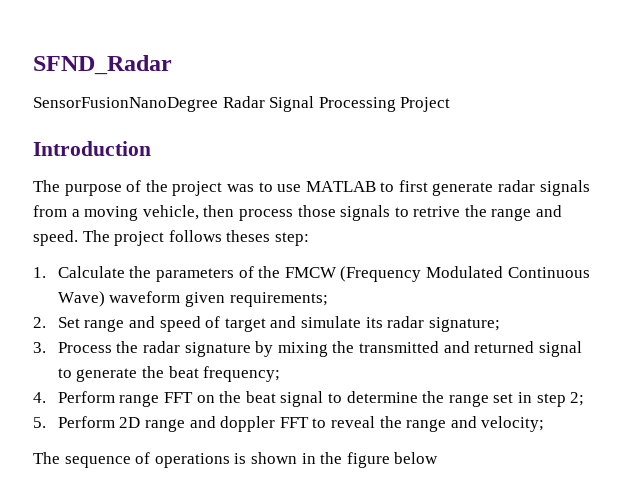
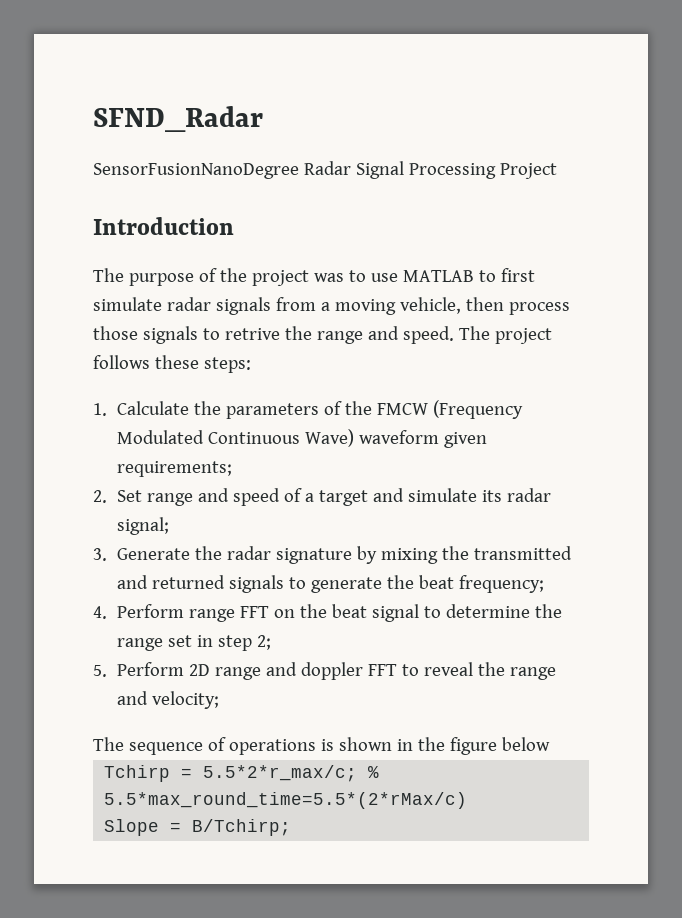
[432,182,494,196] generate -> [93,297,162,311] simulate
[226,230,309,246] theses step: -> [154,355,251,373] these steps:
(221, 322) none -> [305,493,315,502] a
[428,317,500,332] signature; -> [117,517,170,535] signal;
[57,342,112,353] Process -> [117,548,191,560] Generate
[538,341,582,357] signal -> [229,575,285,593] signals
(439, 458) none -> [104,765,380,782] [104,792,468,809] [104,819,292,836] // Tchirp = 5.5*2*r_max/c; % 5.5*max_round_time=5.5*(2*rMax/c) // Slope = B/Tchirp;

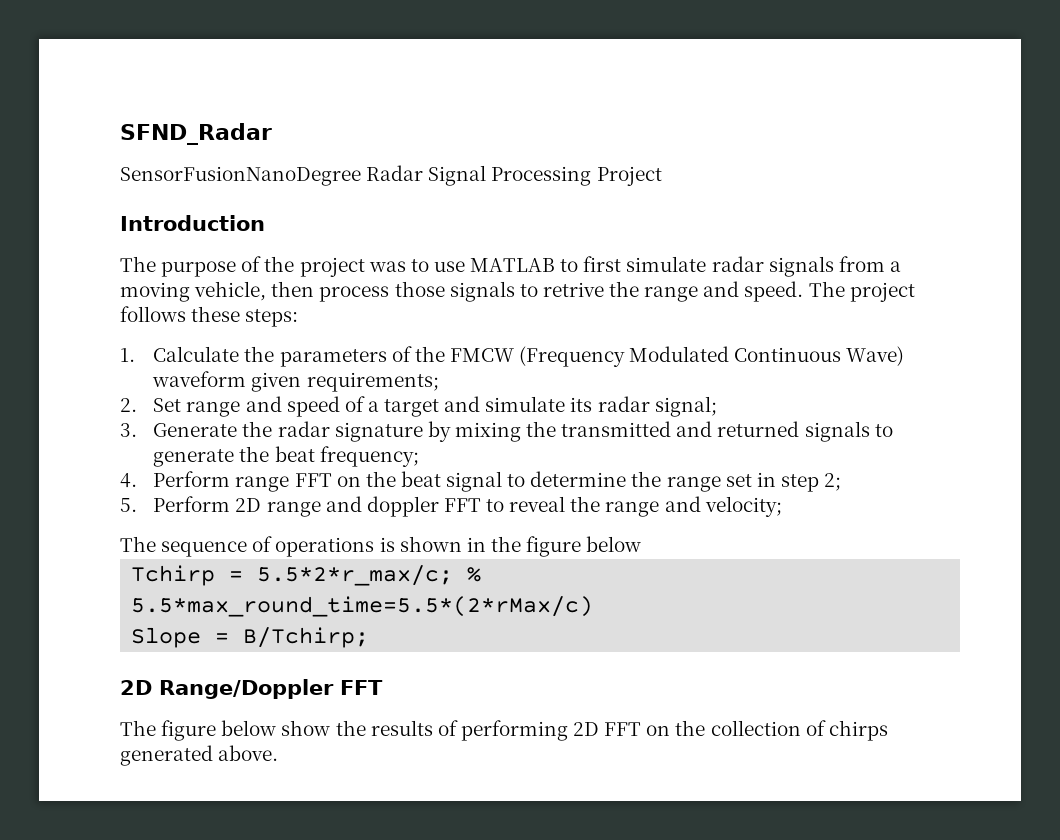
(292, 827) none -> [120,679,383,699] [120,720,888,741] [120,745,279,766] // 2D Range/Doppler FFT // The figure below show the results of performing 2D FFT on the collection of chirps generated above.

